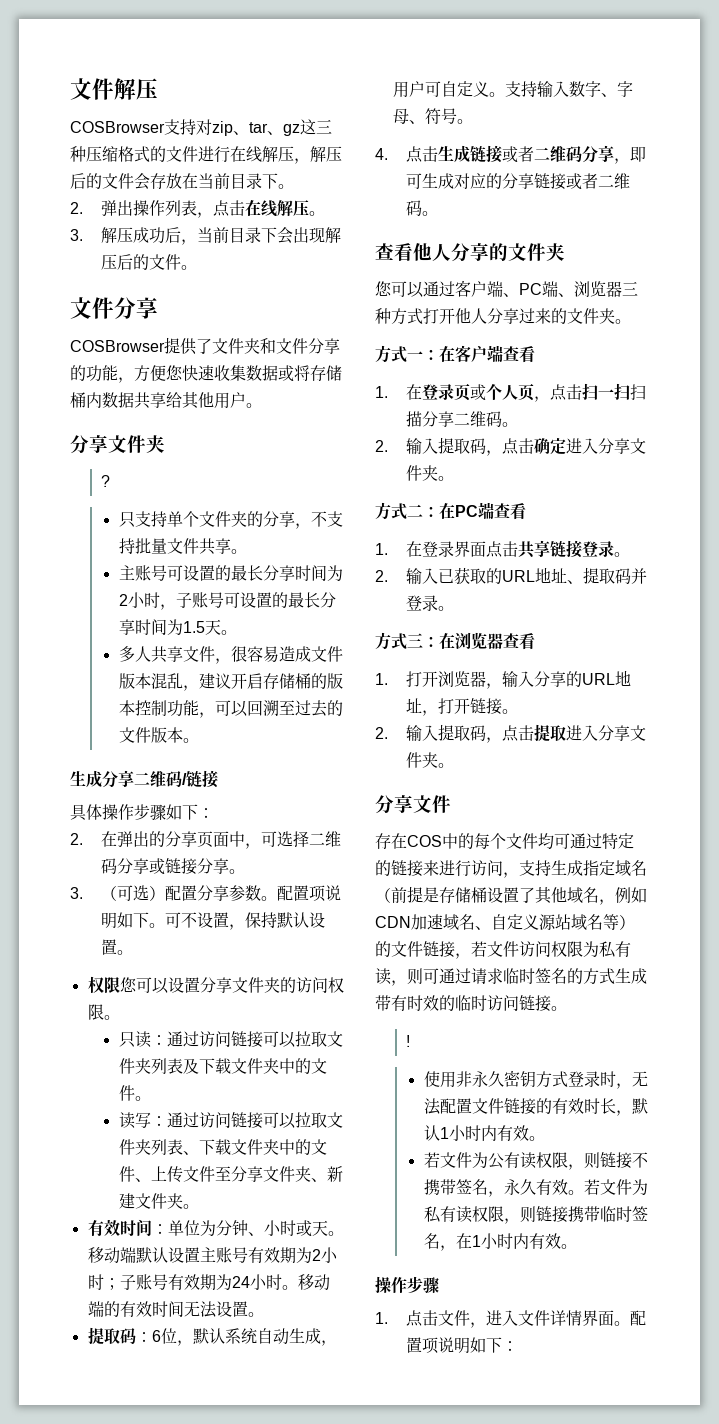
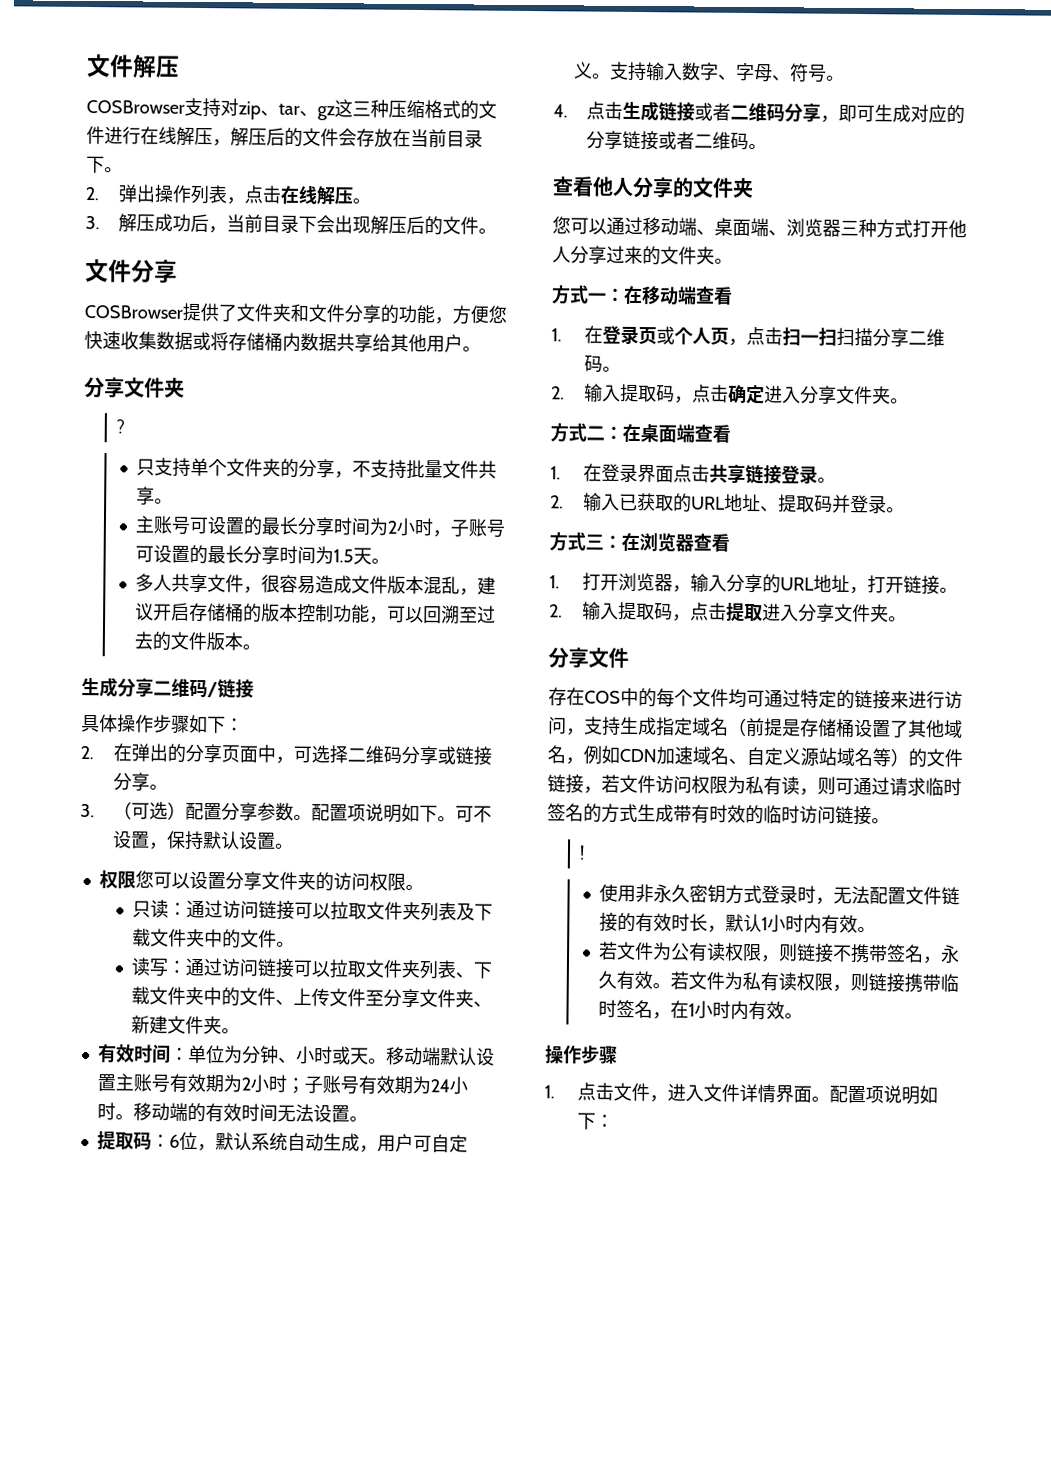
[455,280,542,297] 客户端、PC -> [642,217,751,237] 移动端、桌面
[455,345,487,362] 客户 -> [641,286,679,306] 移动
[455,505,478,517] PC -> [640,424,677,443] 桌面

